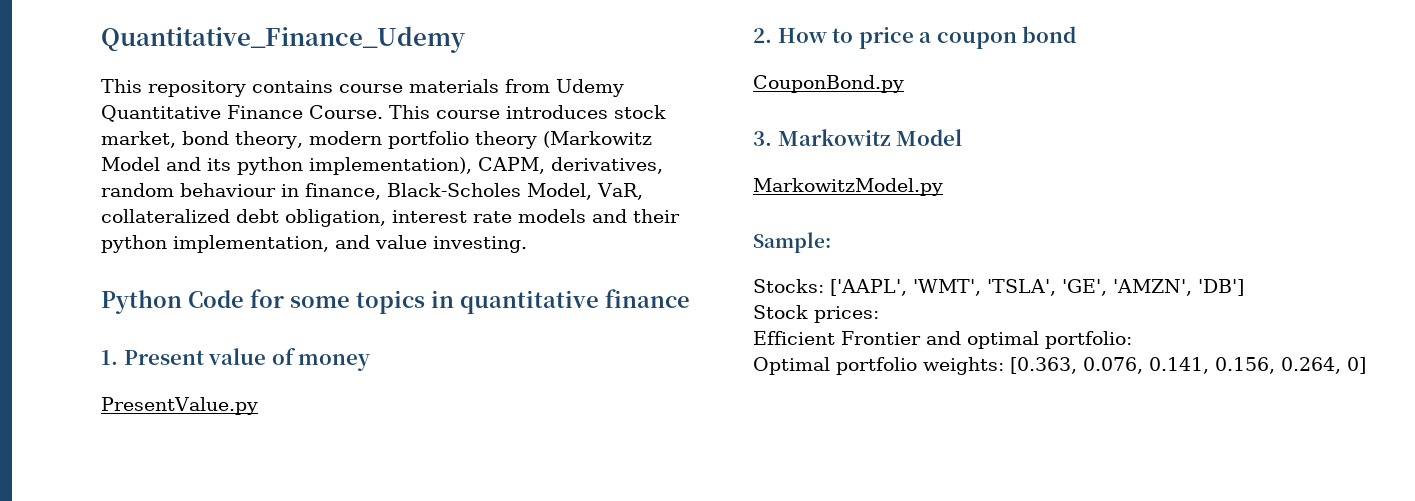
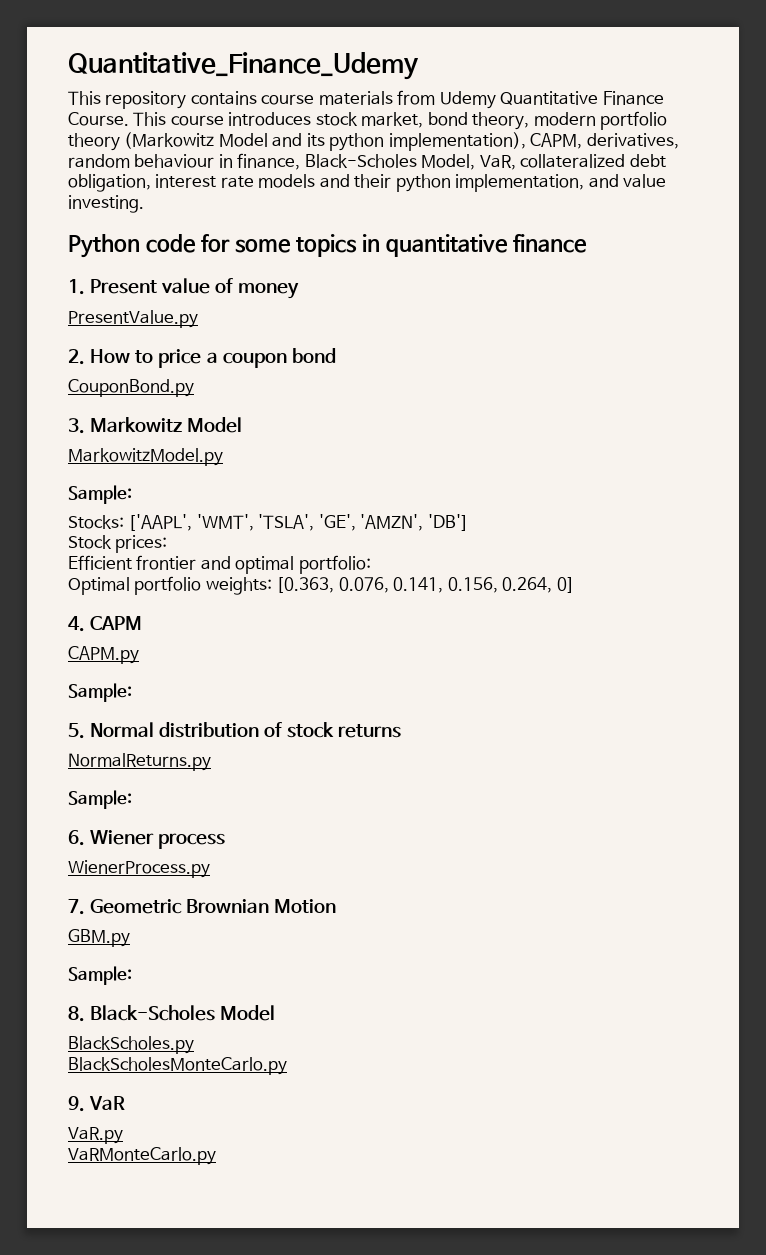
[188,290,244,308] Code -> [145,234,196,253] code
[841,331,921,345] Frontier -> [136,555,197,570] frontier
(1366, 365) none -> [68,616,143,632] [68,646,139,664] [68,683,132,702] [68,722,401,739] [68,753,211,771] [68,790,132,809] [68,830,226,849] [68,860,210,878] [68,899,337,915] [68,929,130,947] [68,966,132,985] [68,1005,276,1022] [68,1036,194,1054] [68,1057,287,1075] [68,1096,126,1112] [68,1127,123,1144] [68,1147,216,1165] // 4. CAPM // CAPM.py // Sample: // 5. Normal distribution of stock returns // NormalReturns.py // Sample: // 6. Wiener process // WienerProcess.py // 7. Geometric Brownian Motion // GBM.py // Sample: // 8. Black-Scholes Model // BlackScholes.py // BlackScholesMonteCarlo.py // 9. VaR // VaR.py // VaRMonteCarlo.py

